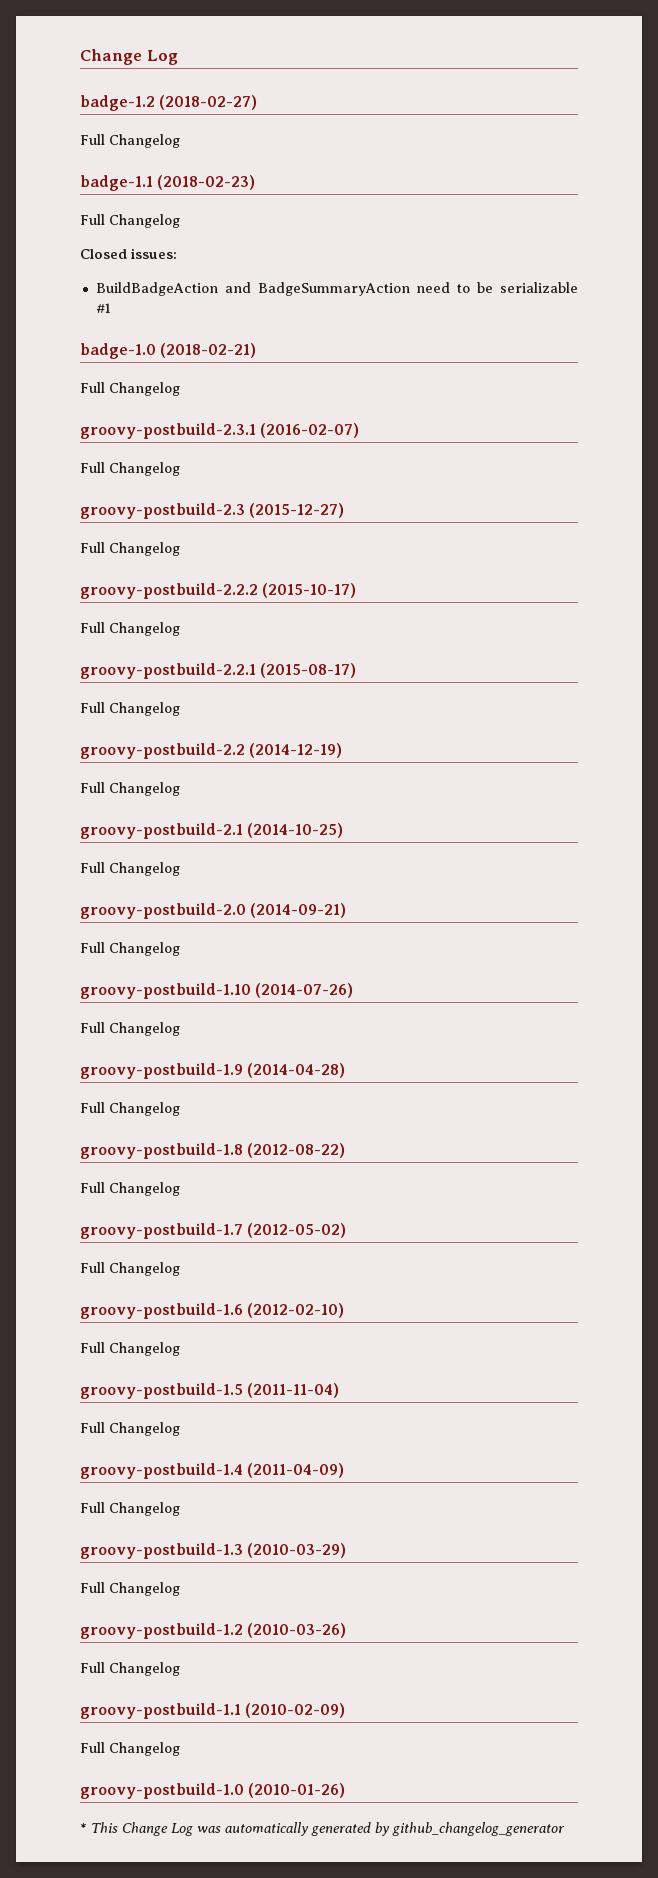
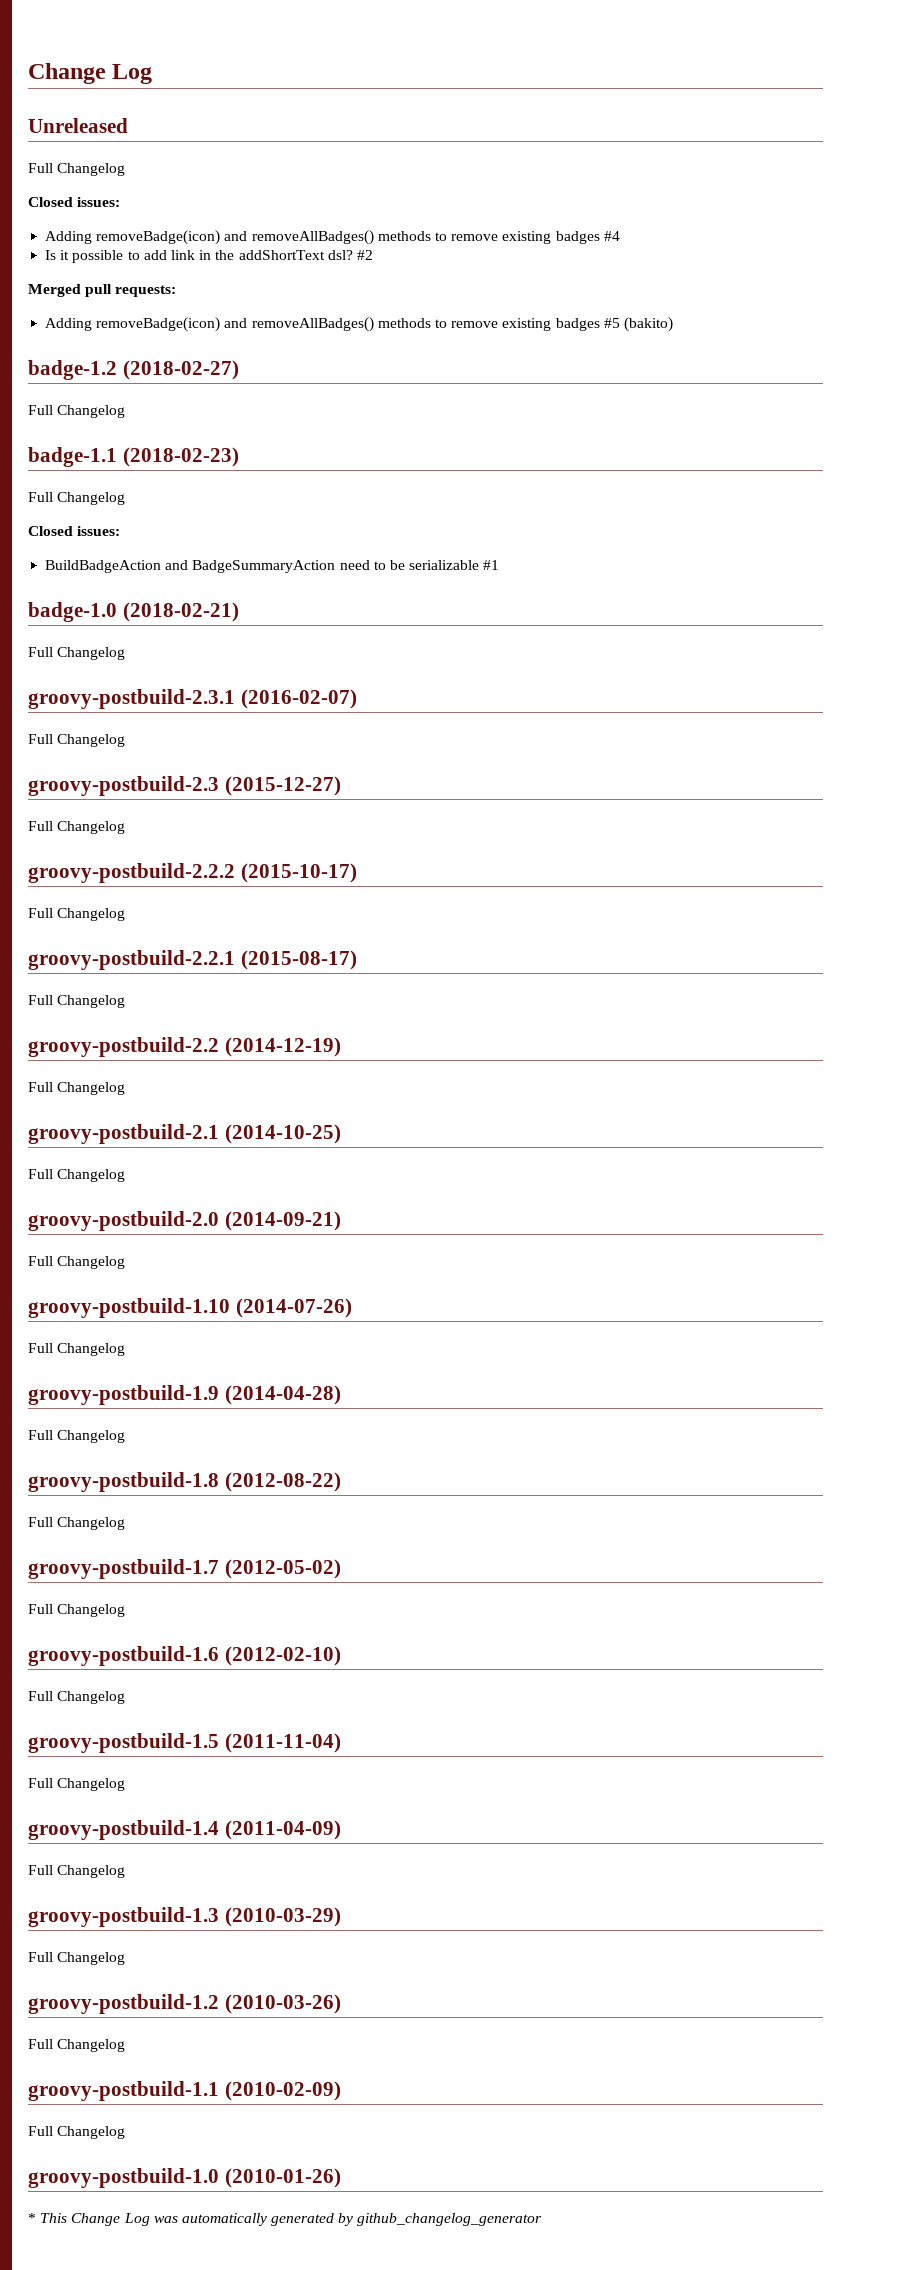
[80,49,178,65] Change Log -> [28,63,153,84] [28,118,128,133] [28,163,126,176] [28,197,121,207] [45,230,620,245] [45,250,373,263] [28,284,177,297] [45,317,673,332] Change Log // Unreleased // Full Changelog // Closed issues: // Adding removeBadge(icon) and removeAllBadges() methods to remove existing badges #4 // Is it possible to add link in the addShortText dsl? #2 // Merged pull requests: // Adding removeBadge(icon) and removeAllBadges() methods to remove existing badges #5 (bakito)

